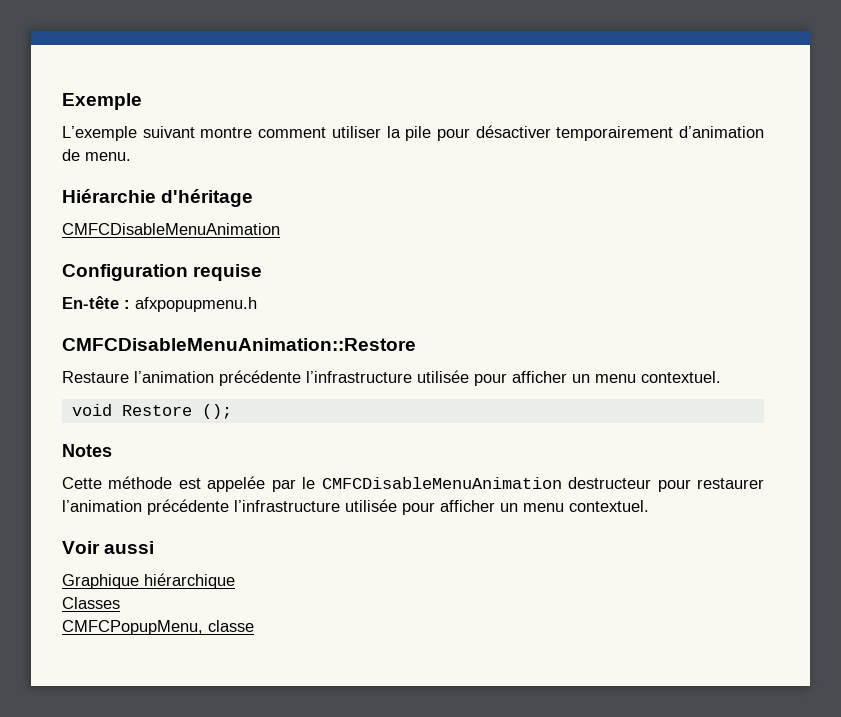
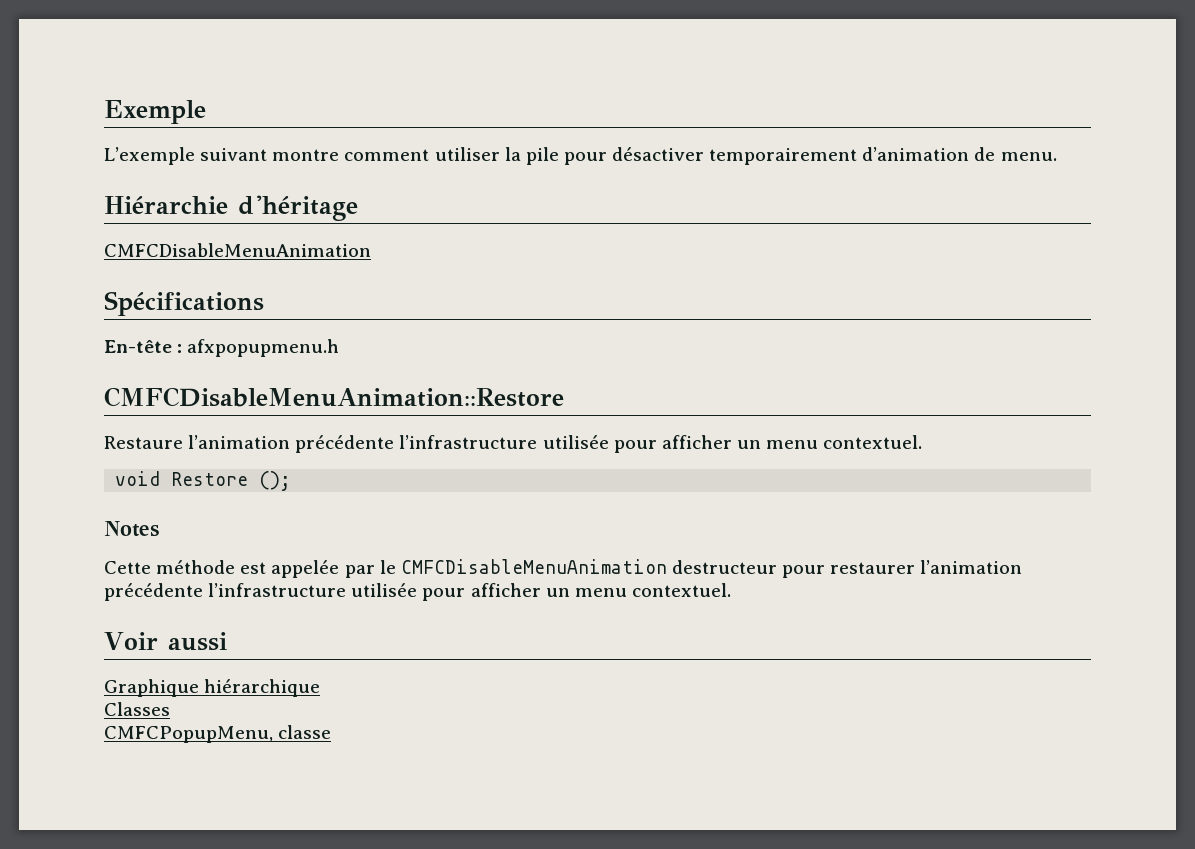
[62,264,263,281] Configuration requise -> [104,291,264,316] Spécifications

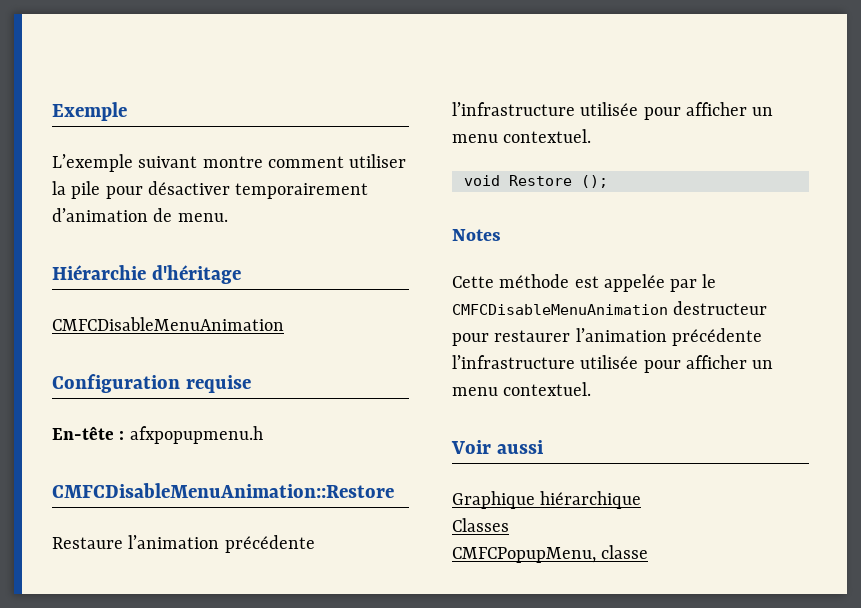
[104,291,264,316] Spécifications -> [52,374,251,393] Configuration requise

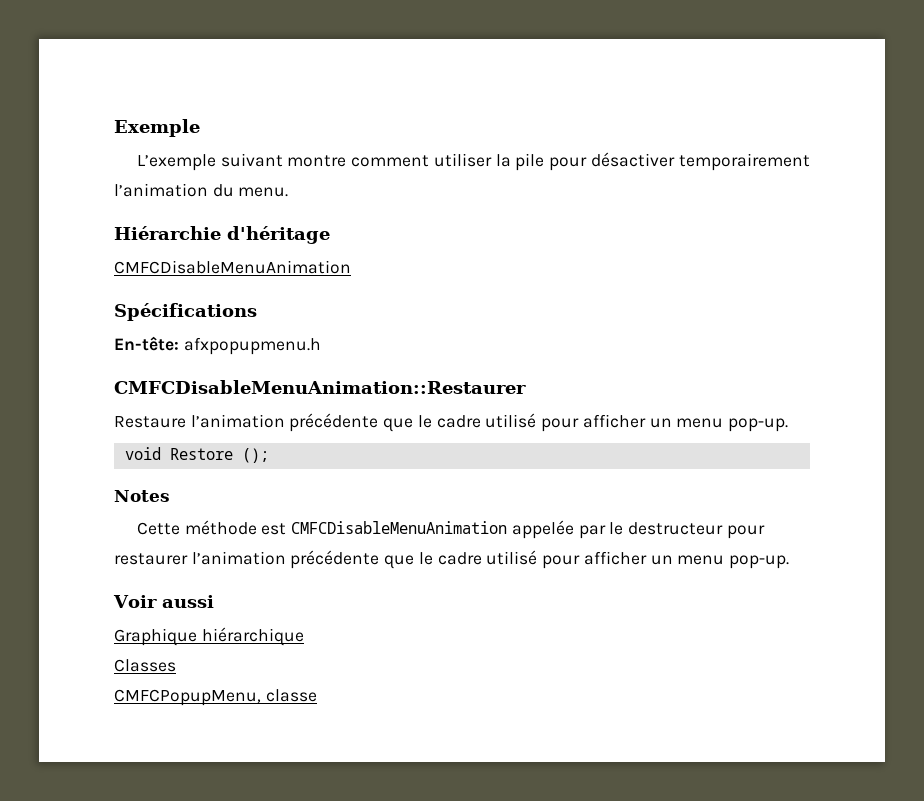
[52,208,173,222] d’animation de -> [114,183,234,197] l’animation du
[52,374,251,393] [52,426,125,440] Configuration requise // En-tête : -> [114,303,257,321] [114,336,179,351] Spécifications // En-tête:
[52,483,394,498] CMFCDisableMenuAnimation::Restore -> [114,380,526,394] CMFCDisableMenuAnimation::Restaurer
[452,102,774,120] [452,129,592,143] l’infrastructure utilisée pour afficher un menu contextuel. -> [383,413,788,432] que le cadre utilisé pour afficher un menu pop-up.
(599, 282) none -> [291,521,508,534] CMFCDisableMenuAnimation
[452,304,668,315] CMFCDisableMenuAnimation -> (624, 528) none
[452,355,774,373] [452,382,592,396] l’infrastructure utilisée pour afficher un menu contextuel. -> [384,550,789,569] que le cadre utilisé pour afficher un menu pop-up.

